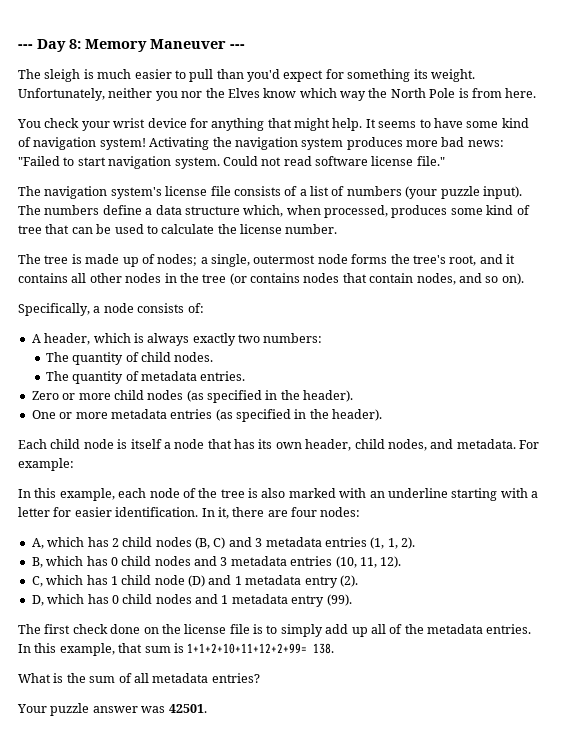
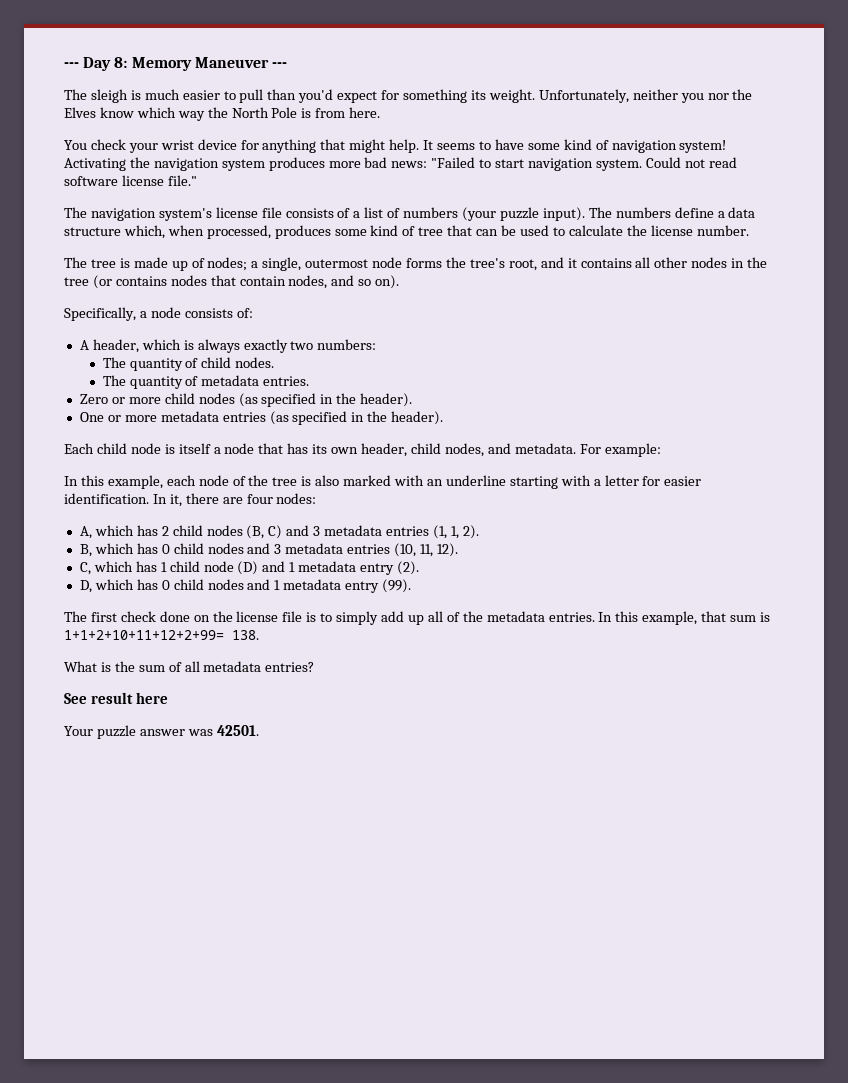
(260, 678) none -> [64,692,168,704] // See result here

